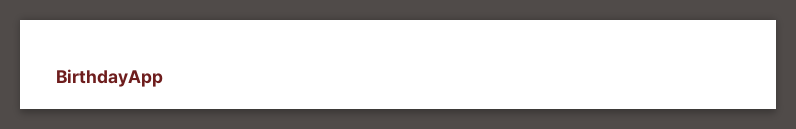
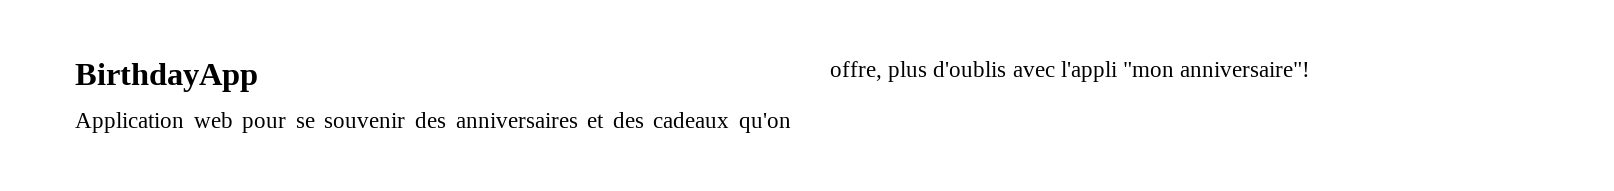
(163, 78) none -> [75,112,792,133] [830,61,1311,82] // Application web pour se souvenir des anniversaires et des cadeaux qu'on offre, plus d'oublis avec l'appli "mon anniversaire"!

